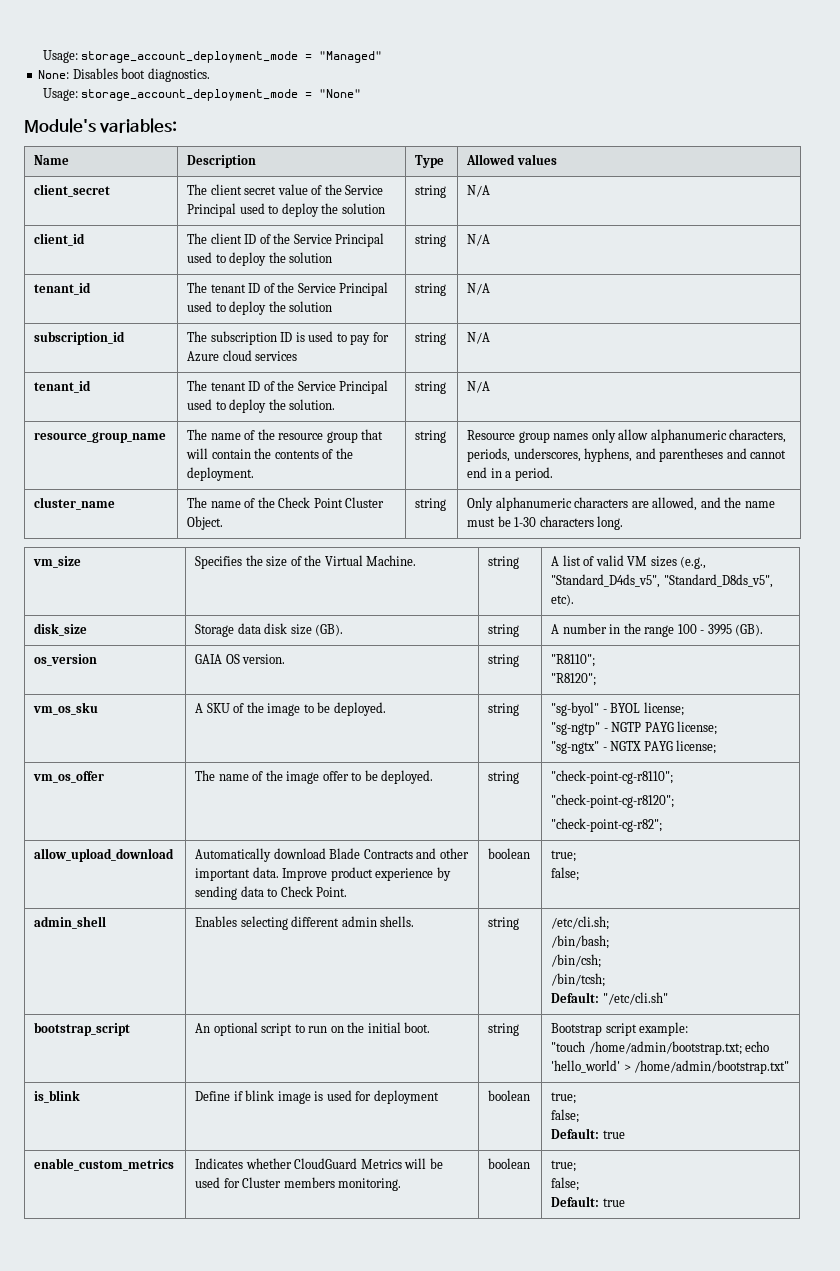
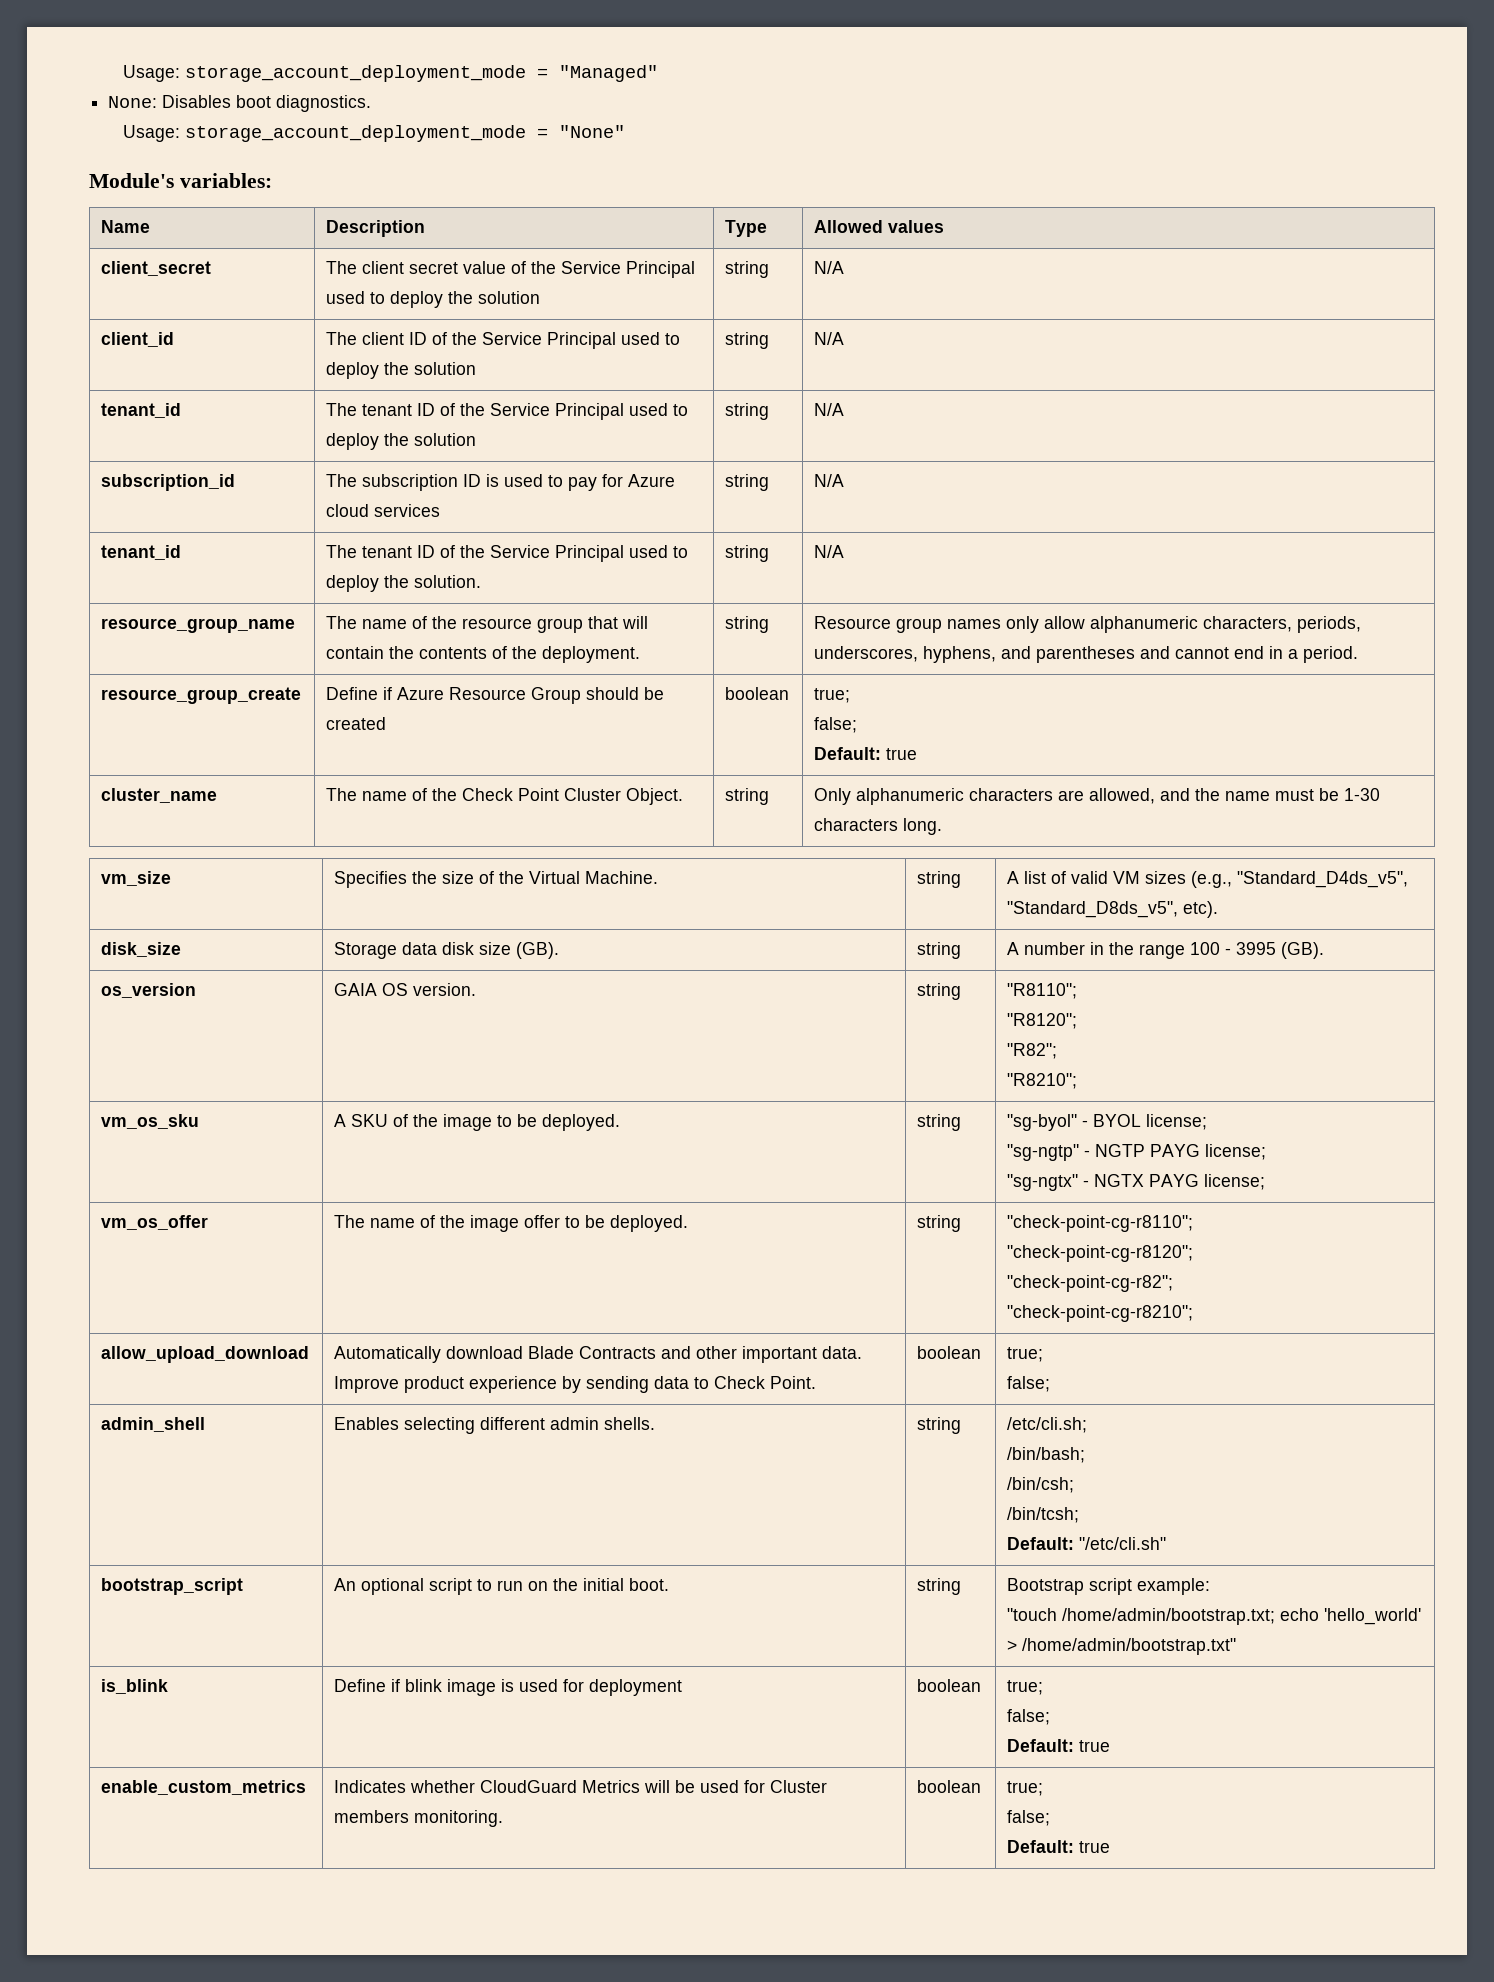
(553, 474) none -> [101,687,302,704] [326,687,665,704] [326,717,387,730] [725,687,790,700] [814,688,851,703] [814,717,858,733] [814,747,918,760] // resource_group_create | Define if Azure Resource Group should be created | boolean | true; // false; // Default: true
(597, 679) none -> [1007,1043,1058,1059] [1007,1073,1078,1089] // "R82"; // "R8210";
(663, 825) none -> [1007,1305,1194,1322] // "check-point-cg-r8210";

